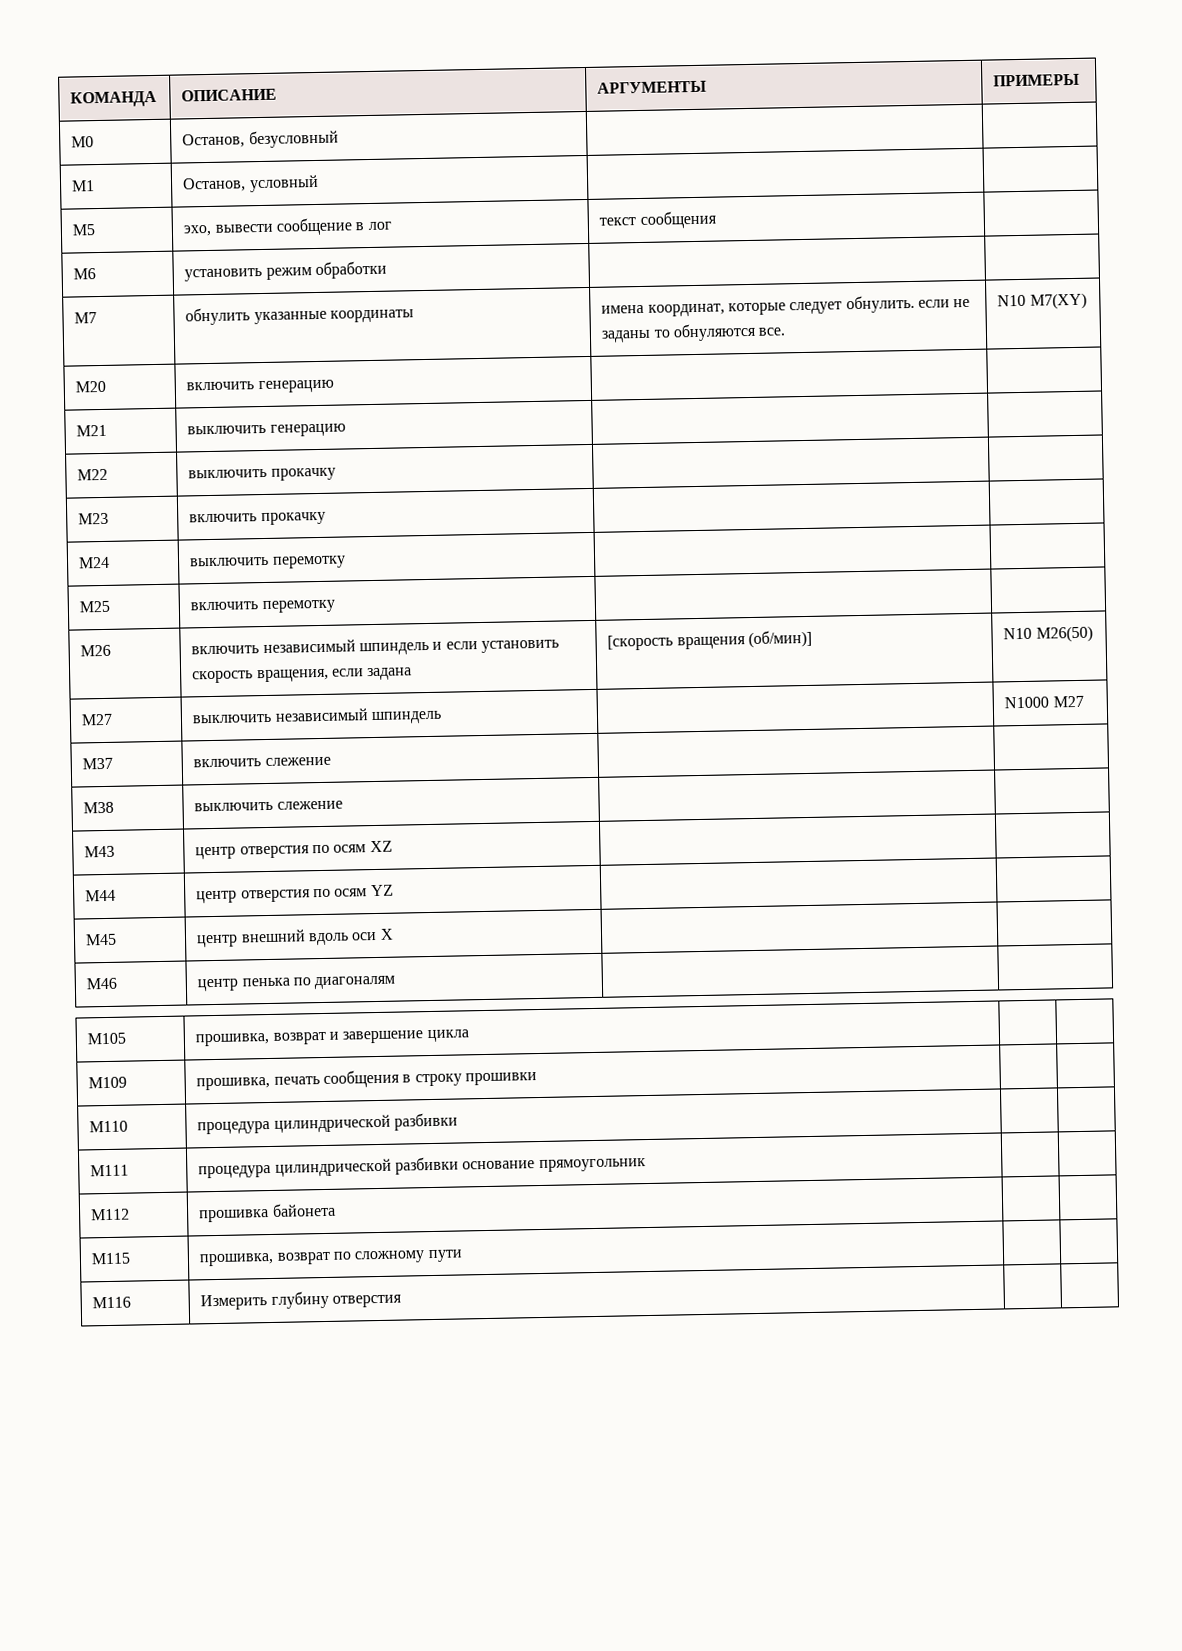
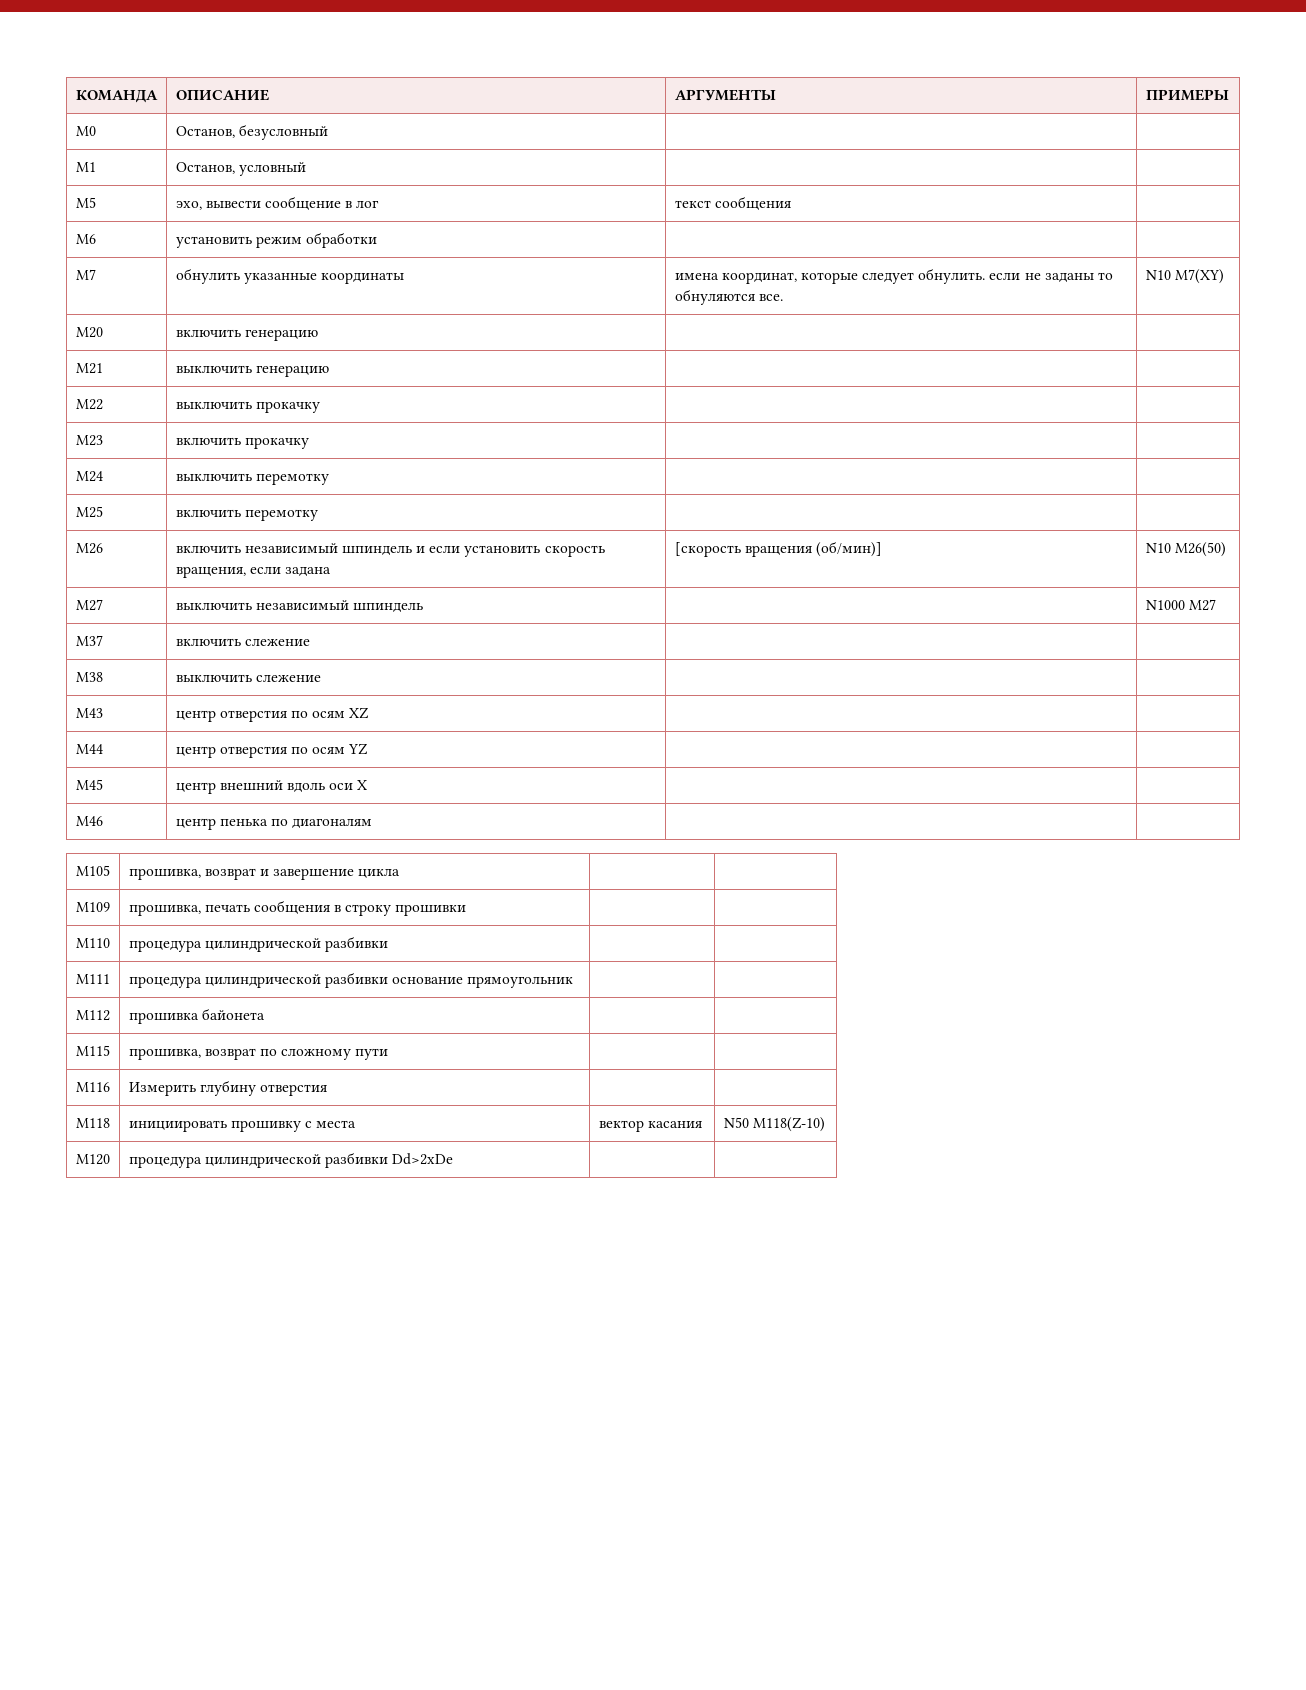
(402, 1301) none -> [75,1118,110,1128] [128,1120,357,1132] [598,1120,702,1132] [723,1117,825,1132] [75,1154,110,1165] [128,1152,454,1168] // M118 | инициировать прошивку с места | вектор касания | N50 M118(Z-10) // M120 | процедура цилиндрической разбивки Dd>2xDe | |

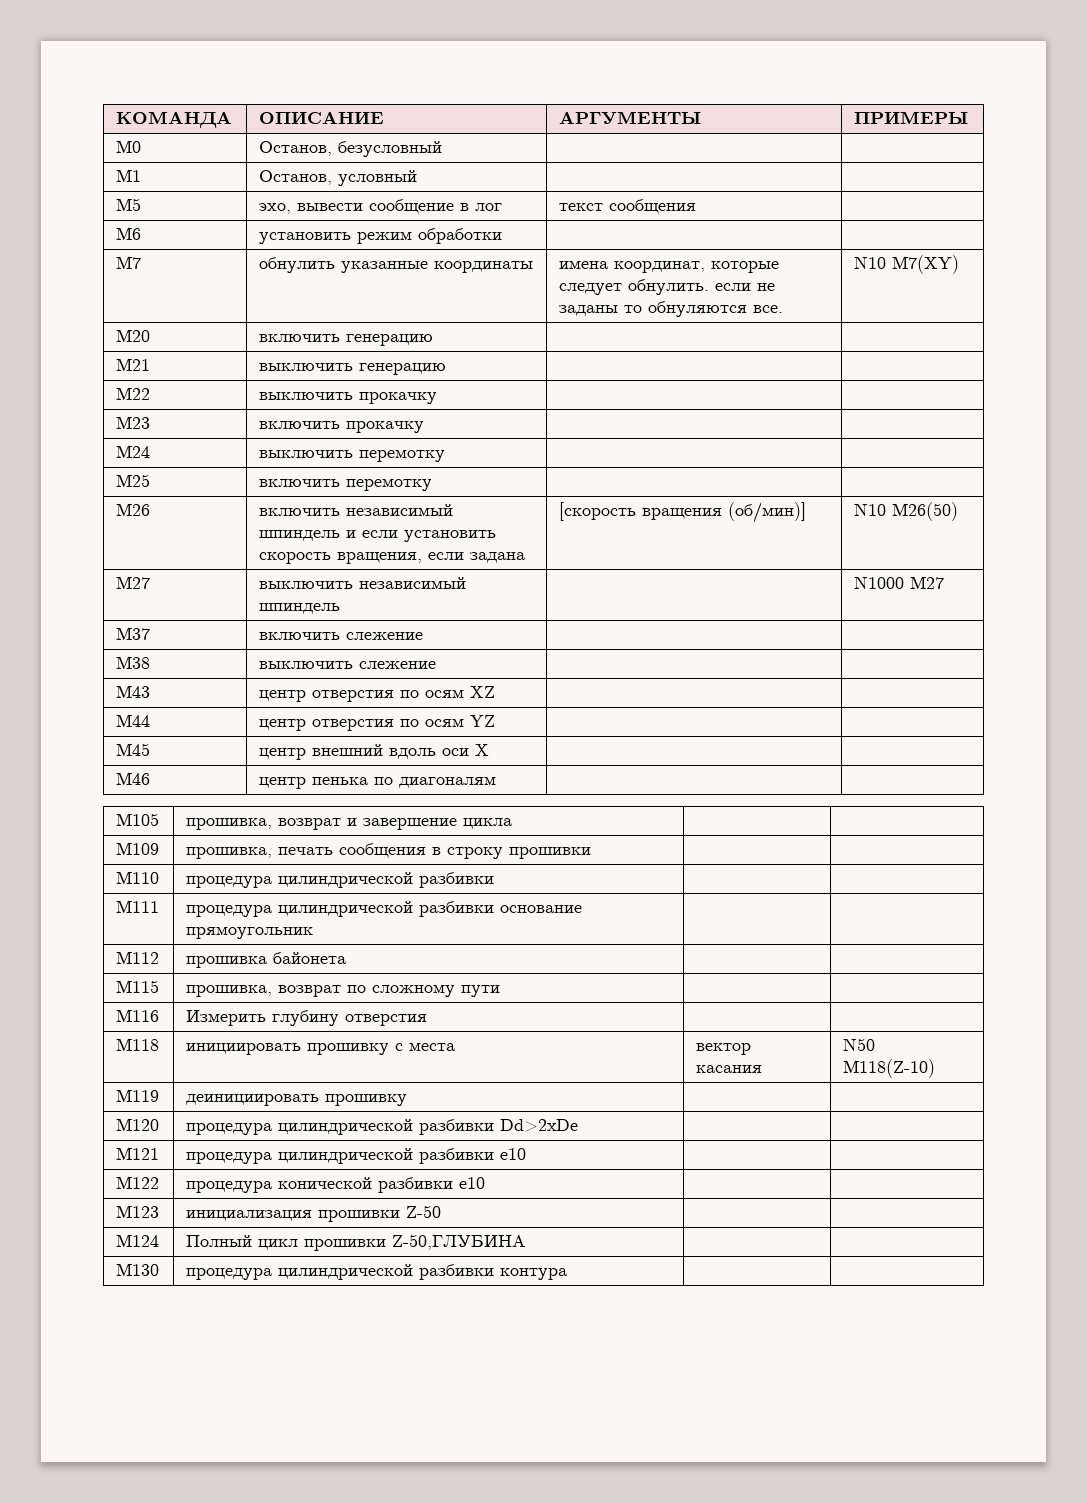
(825, 1124) none -> [116,1089,160,1102] [186,1094,408,1106] // M119 | деинициировать прошивку | |
(454, 1159) none -> [116,1147,160,1160] [186,1148,527,1164] [116,1176,160,1189] [186,1177,486,1193] [116,1205,160,1218] [186,1205,442,1222] [116,1234,160,1247] [186,1234,527,1251] [116,1263,160,1276] [186,1264,568,1280] // M121 | процедура цилиндрической разбивки e10 | | // M122 | процедура конической разбивки e10 | | // M123 | инициализация прошивки Z-50 | | // M124 | Полный цикл прошивки Z-50,ГЛУБИНА | | // M130 | процедура цилиндрической разбивки контура | |

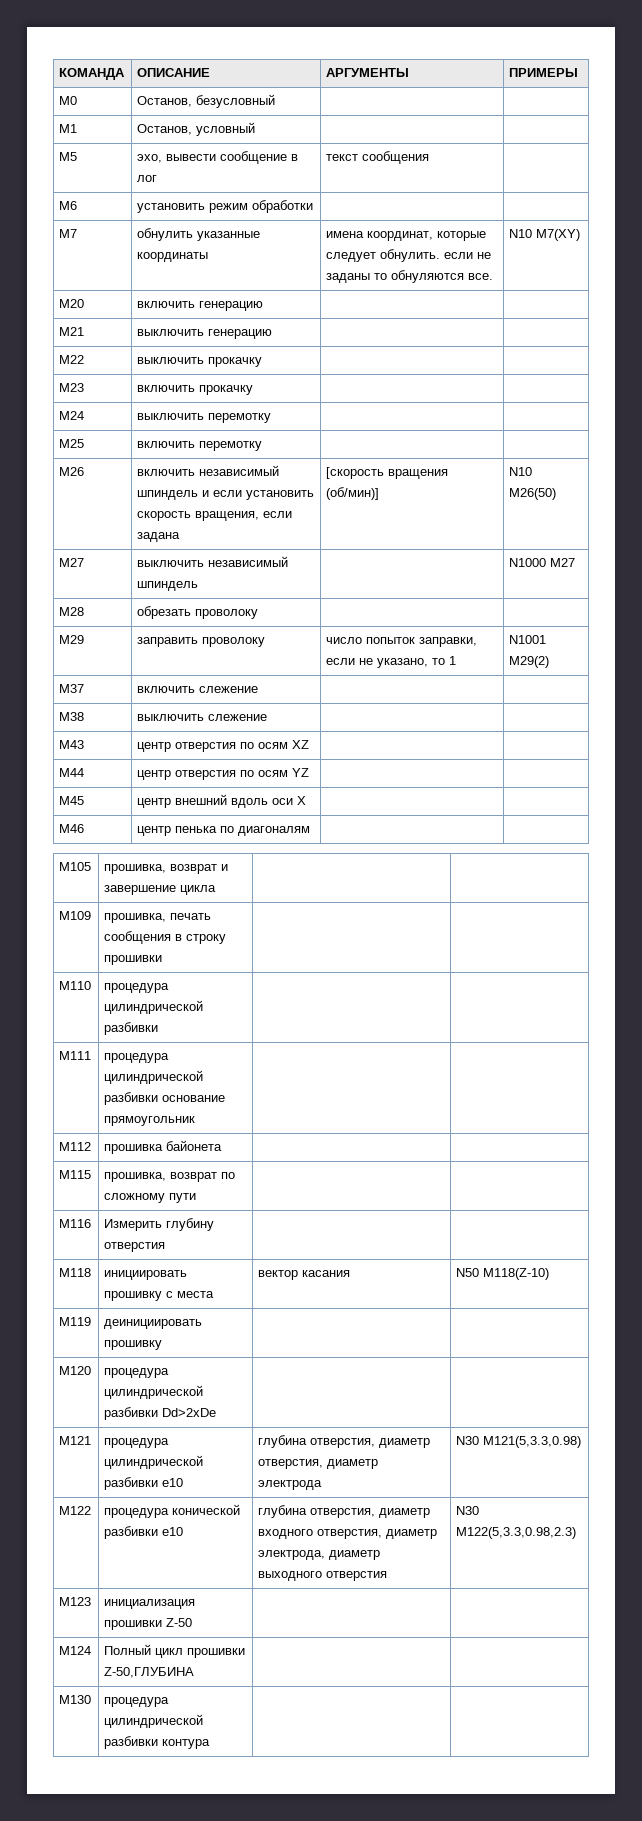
(945, 582) none -> [59,607,85,616] [137,606,259,619] [59,635,85,644] [137,637,266,647] [326,637,478,647] [326,656,457,668] [509,635,547,644] [509,656,550,668] // M28 | обрезать проволоку | | // M29 | заправить проволоку | число попыток заправки, если не указано, то 1 | N1001 M29(2)
(527, 1154) | -> [258,1435,431,1448] [258,1459,379,1469] [258,1480,323,1490] [456,1436,582,1448] глубина отверстия, диаметр отверстия, диаметр электрода | N30 M121(5,3.3,0.98)
(486, 1183) | -> [258,1505,431,1518] [258,1529,438,1539] [258,1550,381,1560] [258,1571,388,1581] [456,1506,480,1515] [456,1527,577,1539] глубина отверстия, диаметр входного отверстия, диаметр электрода, диаметр выходного отверстия | N30 M122(5,3.3,0.98,2.3)

